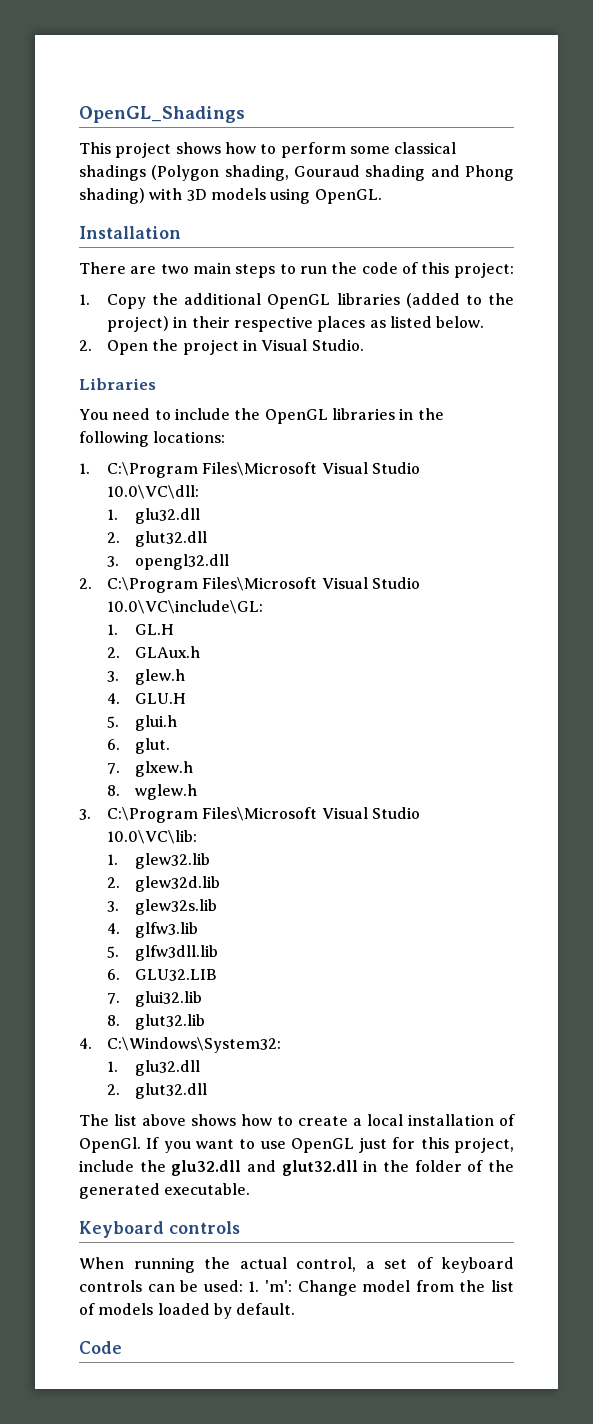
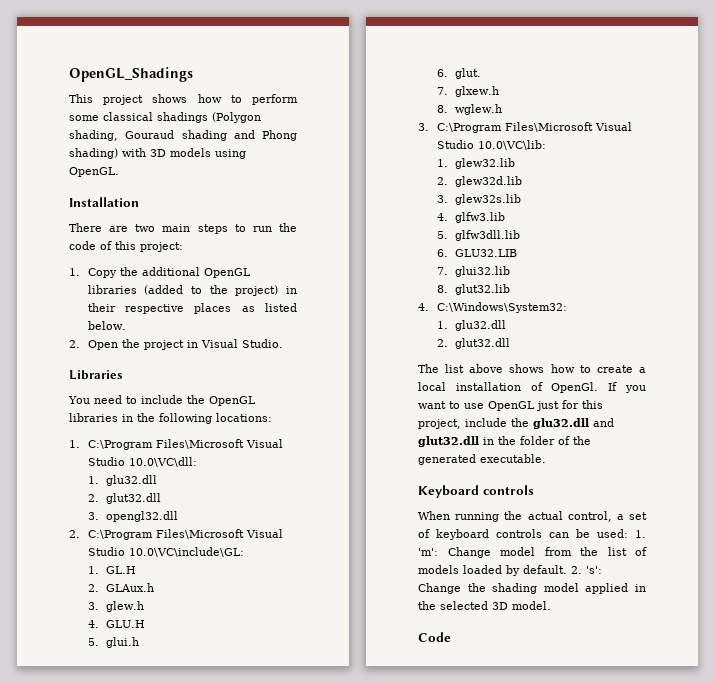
(296, 1309) none -> [571,566,602,574] [418,583,646,594] [418,601,551,610] 2. 's': Change the shading model applied in the selected 3D model.

